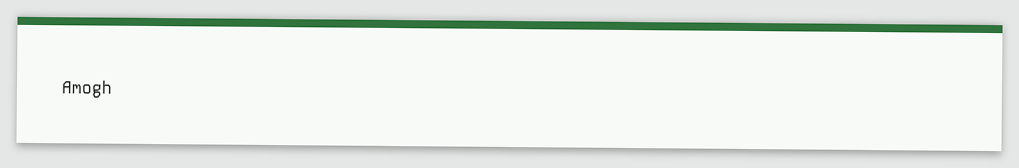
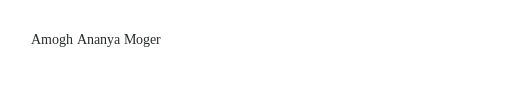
(113, 89) none -> [77,34,161,47] Ananya Moger

